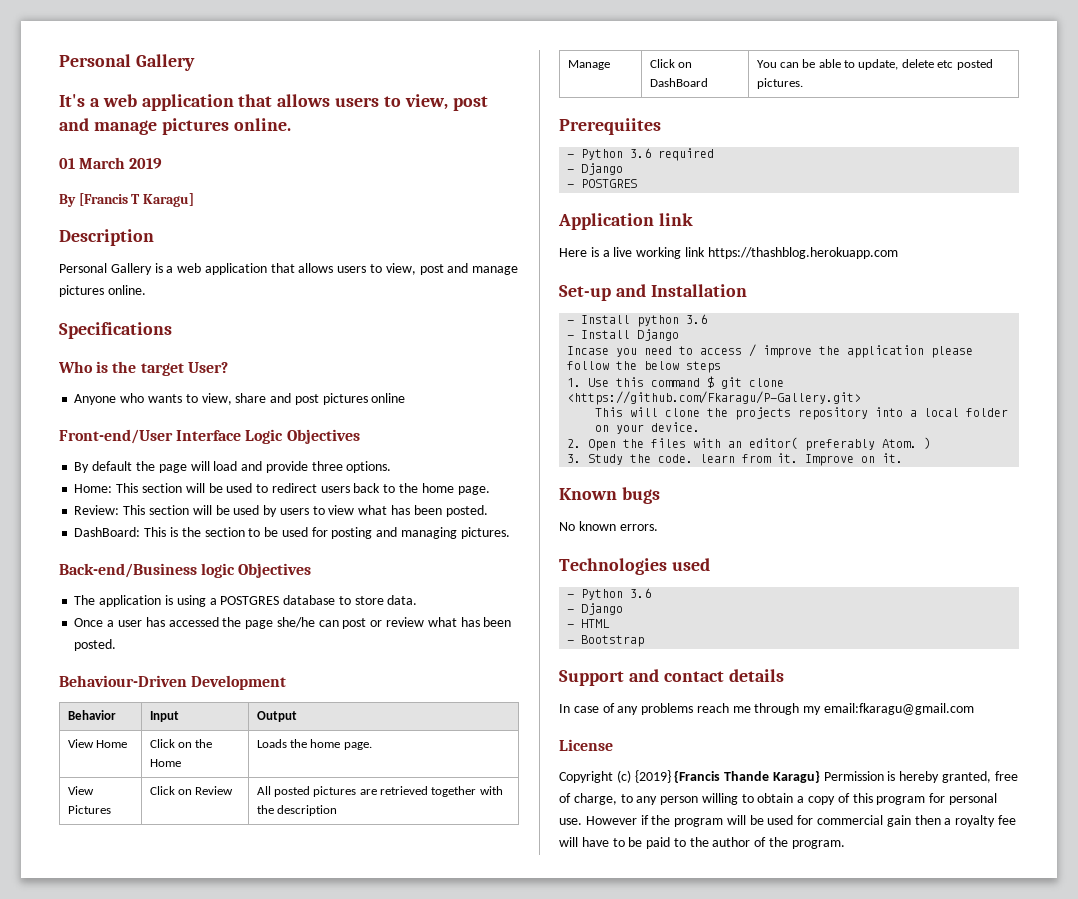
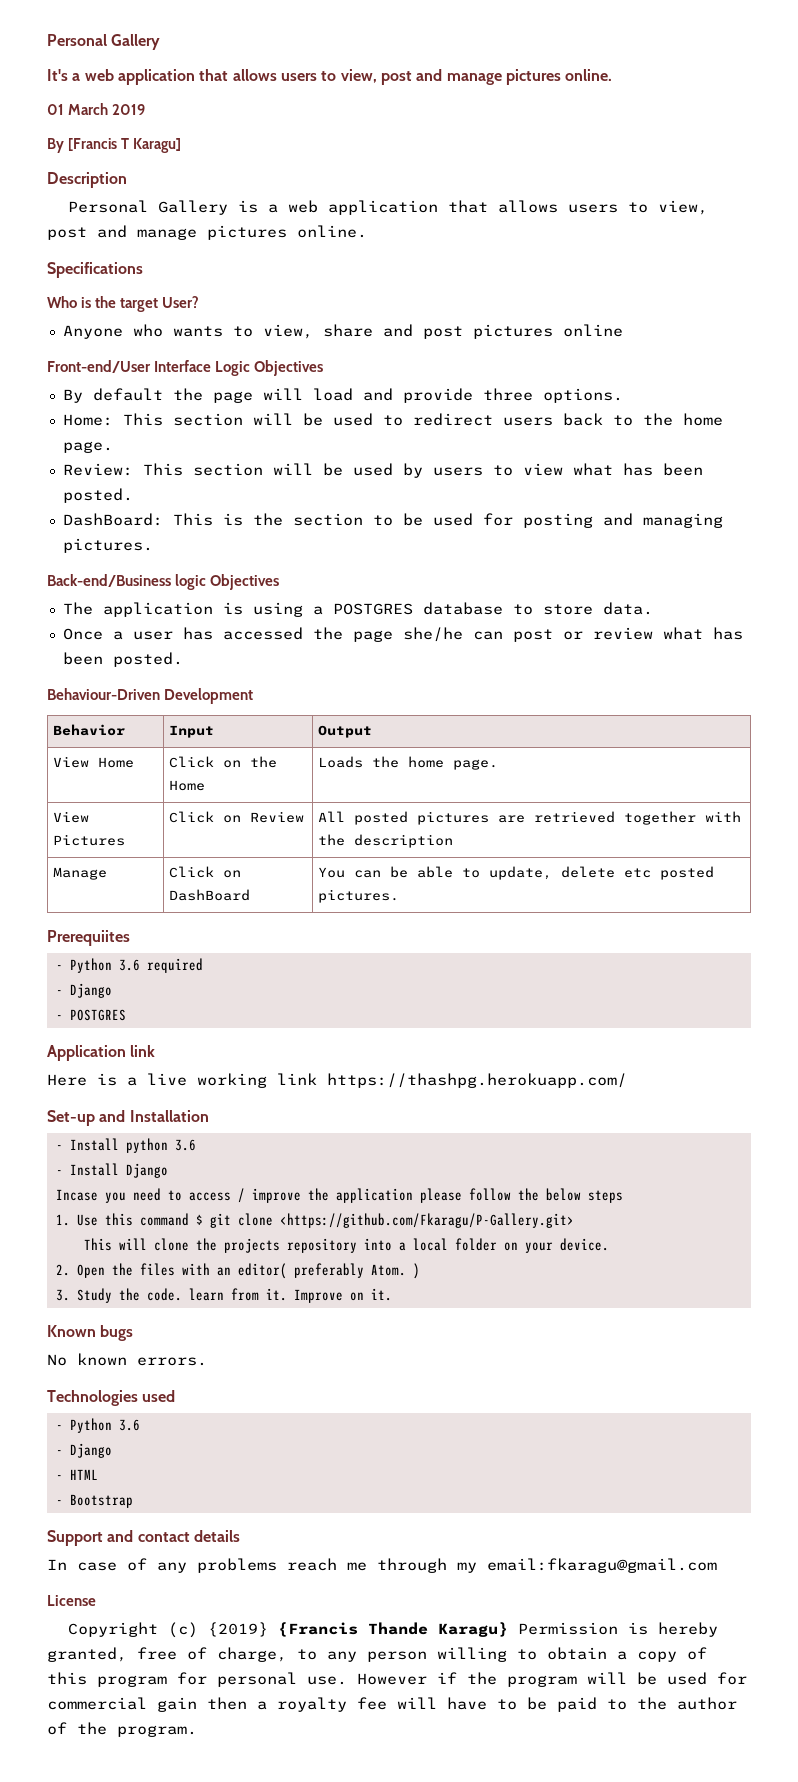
[707,247,898,259] https://thashblog.herokuapp.com -> [327,1073,627,1088] https://thashpg.herokuapp.com/

